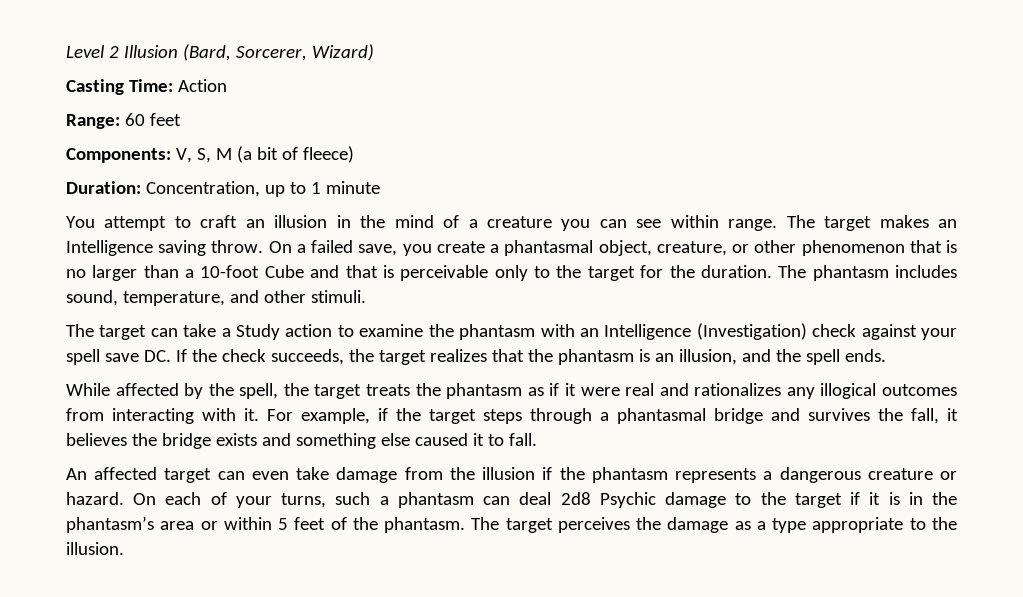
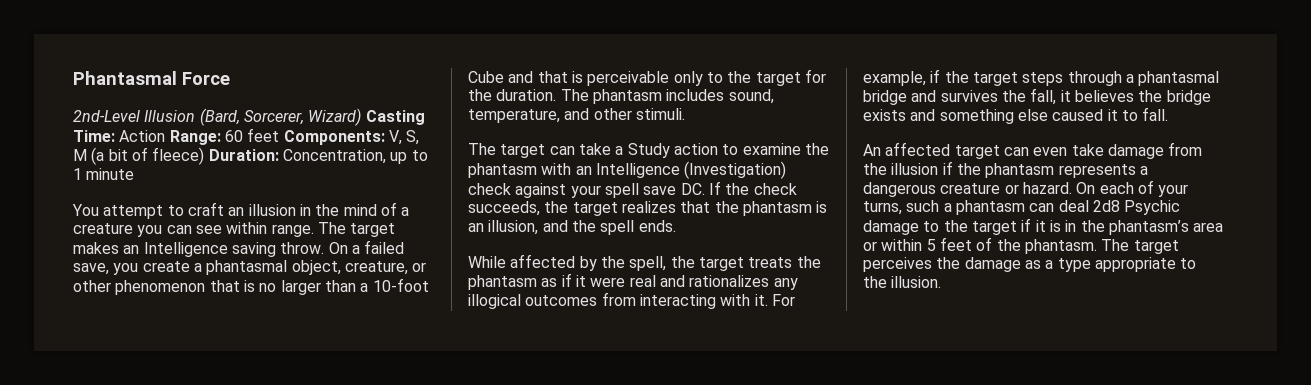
[66,45,119,58] Level 2 -> [73,71,230,85] [73,110,140,122] Phantasmal Force // 2nd-Level
(374, 52) // -> (362, 117) none
(227, 85) // -> (166, 136) none
(181, 119) // -> (280, 135) none
(354, 154) // -> (205, 156) none

